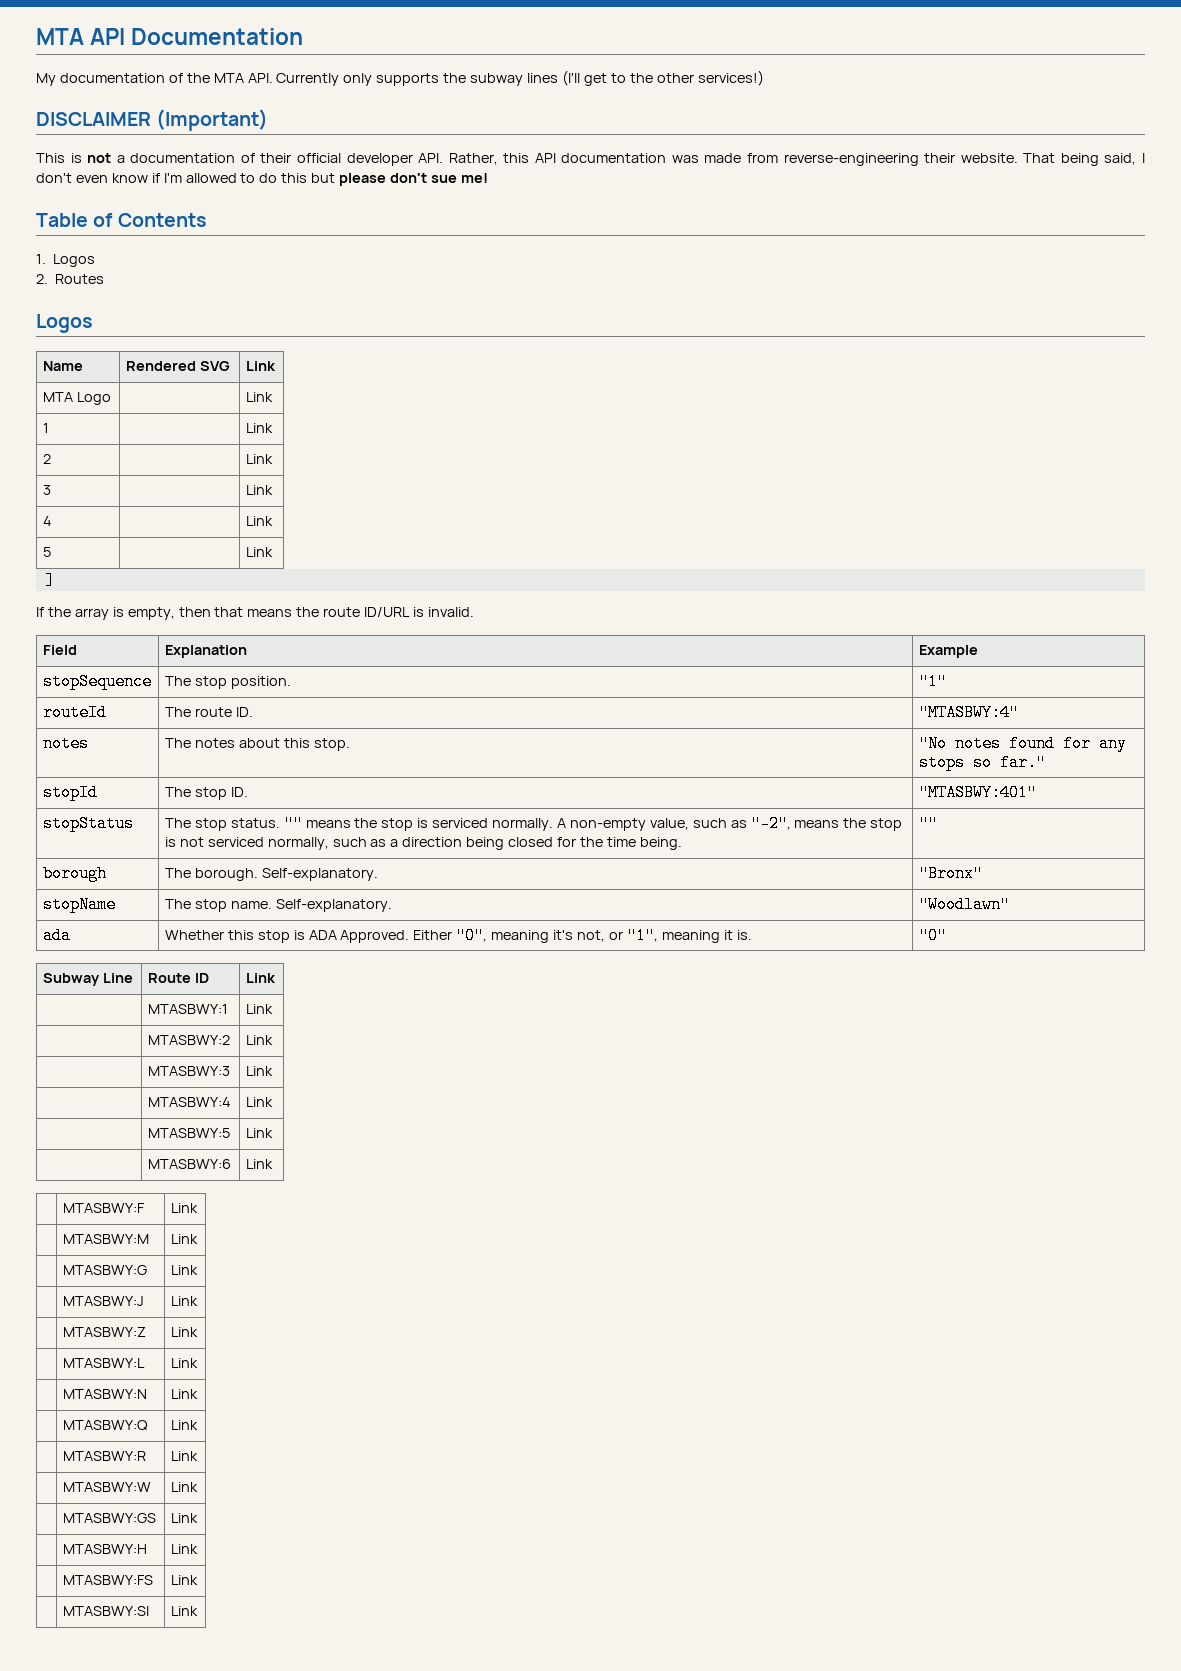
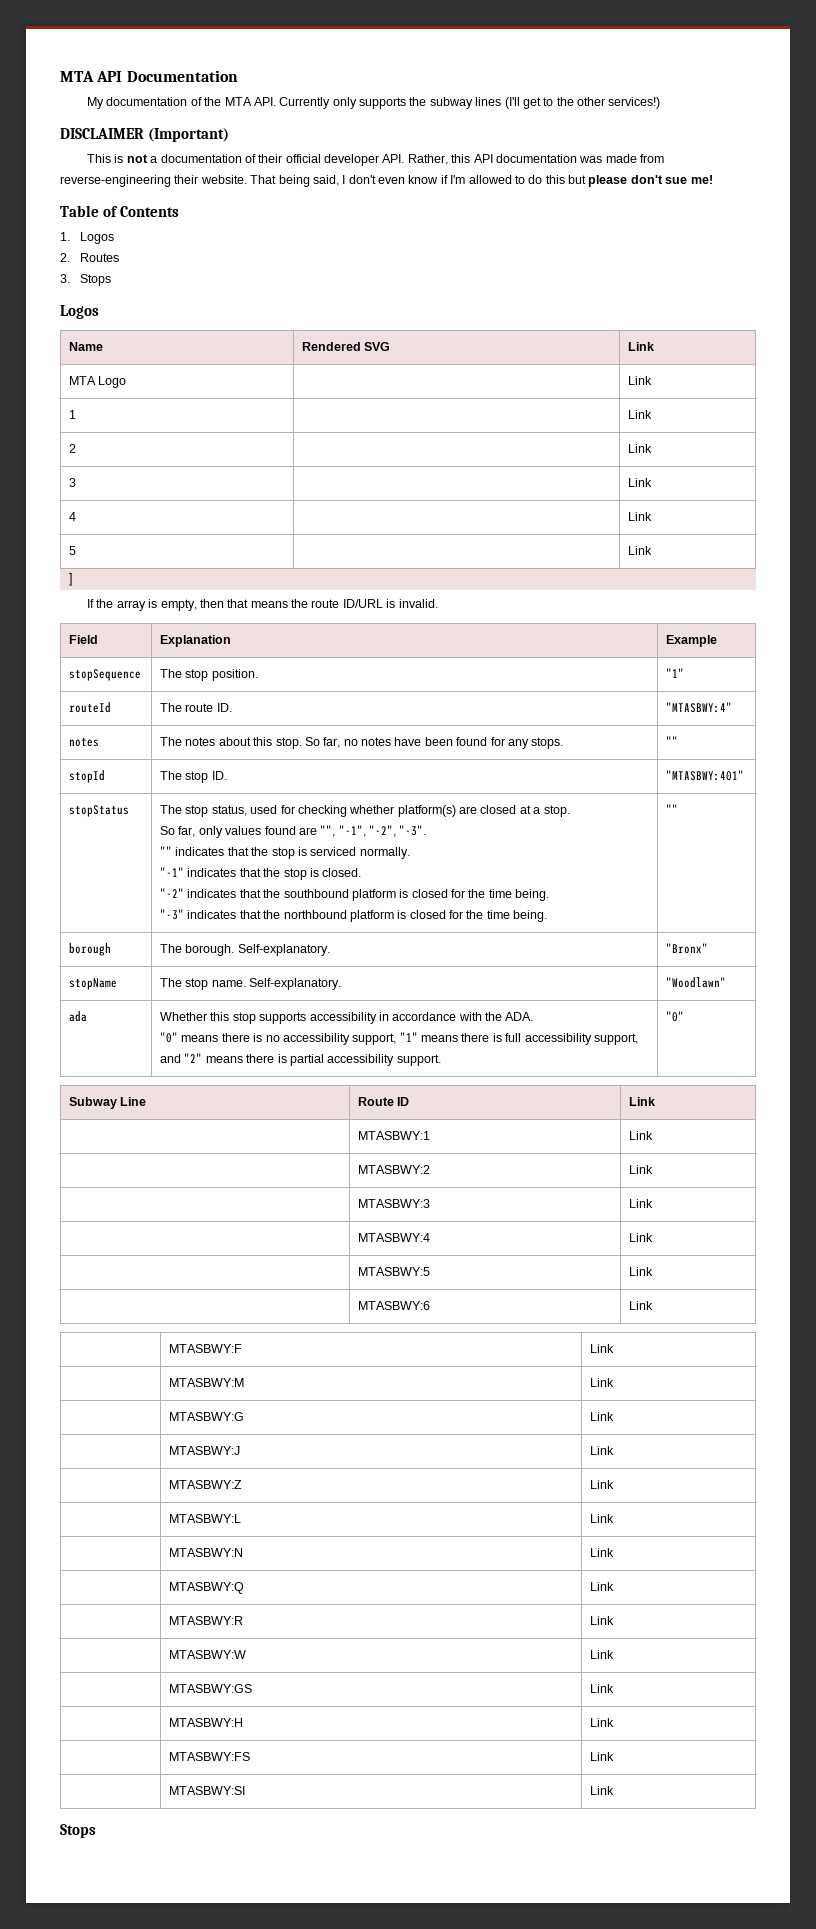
(105, 279) none -> [60,274,112,286] // 3. Stops
[918,735,1127,752] [918,754,1046,771] | "No notes found for any stops so far." -> [304,737,564,749] [666,736,679,746] So far, no notes have been found for any stops. | ""
[230,815,351,832] status. "" means -> [211,805,570,817] [160,825,427,838] [160,846,249,856] status, used for checking whether platform(s) are closed at a stop. // So far, only values found are "", "-1", "-2", "-3". // "" indicates that
[556,815,903,832] [164,837,505,850] A non-empty value, such as "-2", means the stop is not serviced normally, such as a direction being -> [160,867,362,880] [160,888,550,901] [160,909,407,922] // "-1" indicates that the stop is closed. // "-2" indicates that the southbound platform is closed for the time being. // "-3" indicates that the northbound platform is
[293,927,752,944] is ADA Approved. Either "0", meaning it's not, or "1", meaning it is. -> [259,1012,534,1024] [160,1032,638,1045] [160,1053,441,1066] supports accessibility in accordance with the ADA. // "0" means there is no accessibility support, "1" means there is full accessibility support, and "2" means there is partial accessibility support.
(198, 1611) none -> [60,1824,96,1838] // Stops

